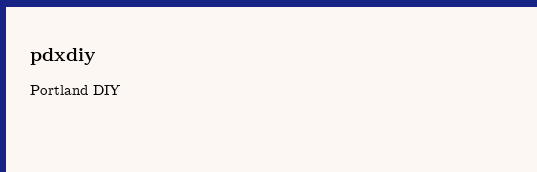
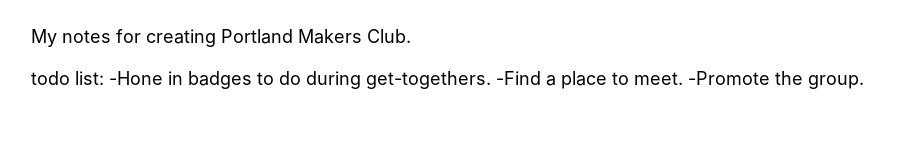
[30,48,96,65] [30,85,121,95] pdxdiy // Portland DIY -> [31,29,411,47] [31,71,864,89] My notes for creating Portland Makers Club. // todo list: -Hone in badges to do during get-togethers. -Find a place to meet. -Promote the group.

